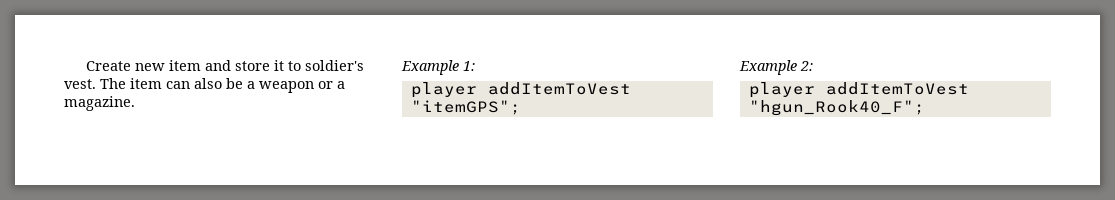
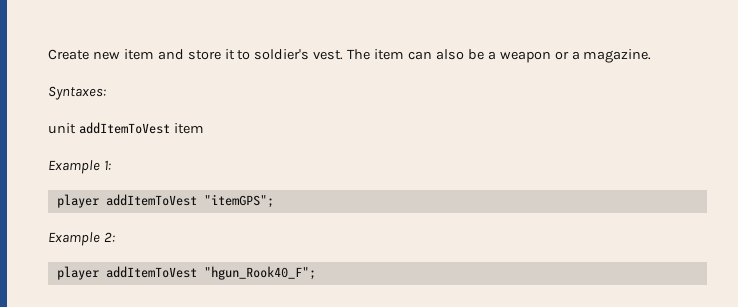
(135, 103) none -> [48,86,106,100] [48,122,204,134] // Syntaxes: // unit addItemToVest item

